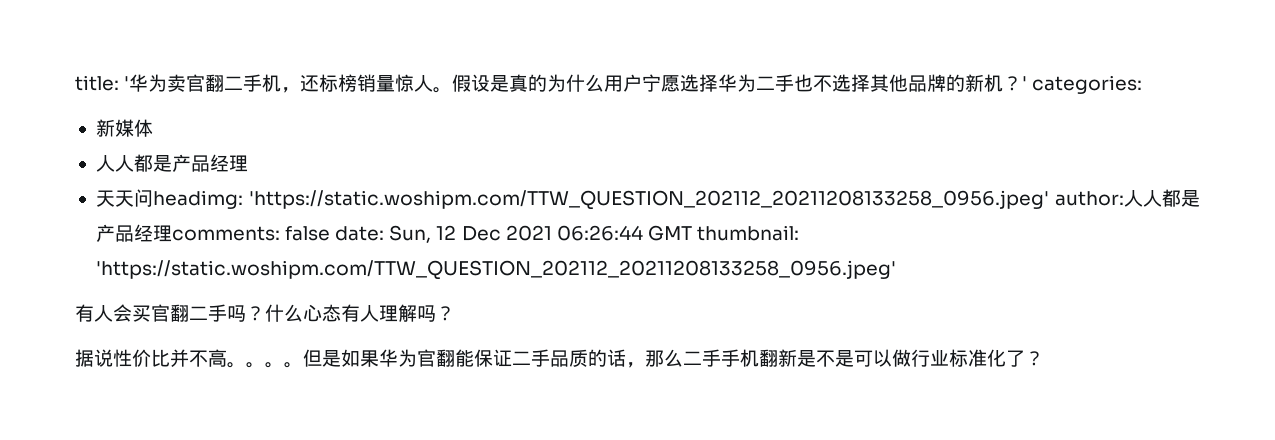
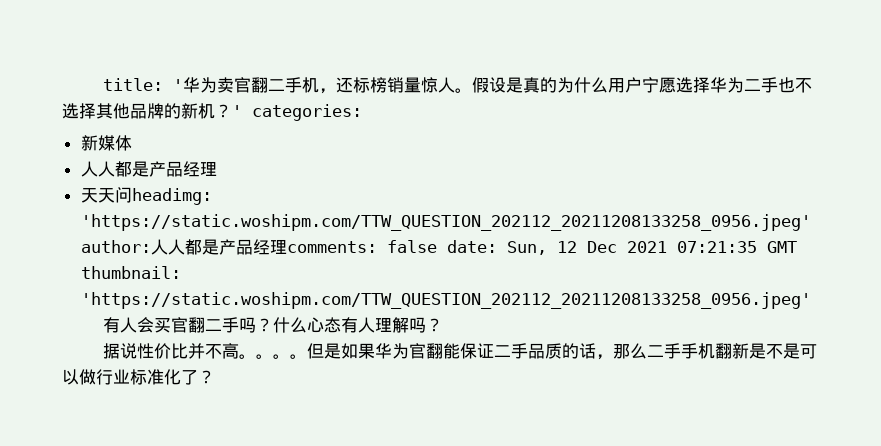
[556,225,643,241] 06:26:44 -> [676,241,757,253] 07:21:35

